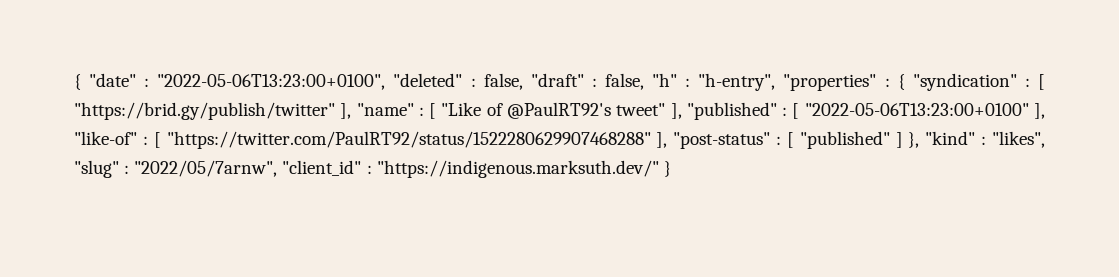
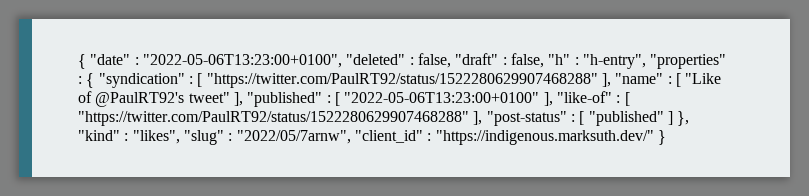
[74,102,335,120] "https://brid.gy/publish/twitter" -> [206,73,598,88] "https://twitter.com/PaulRT92/status/1522280629907468288"

